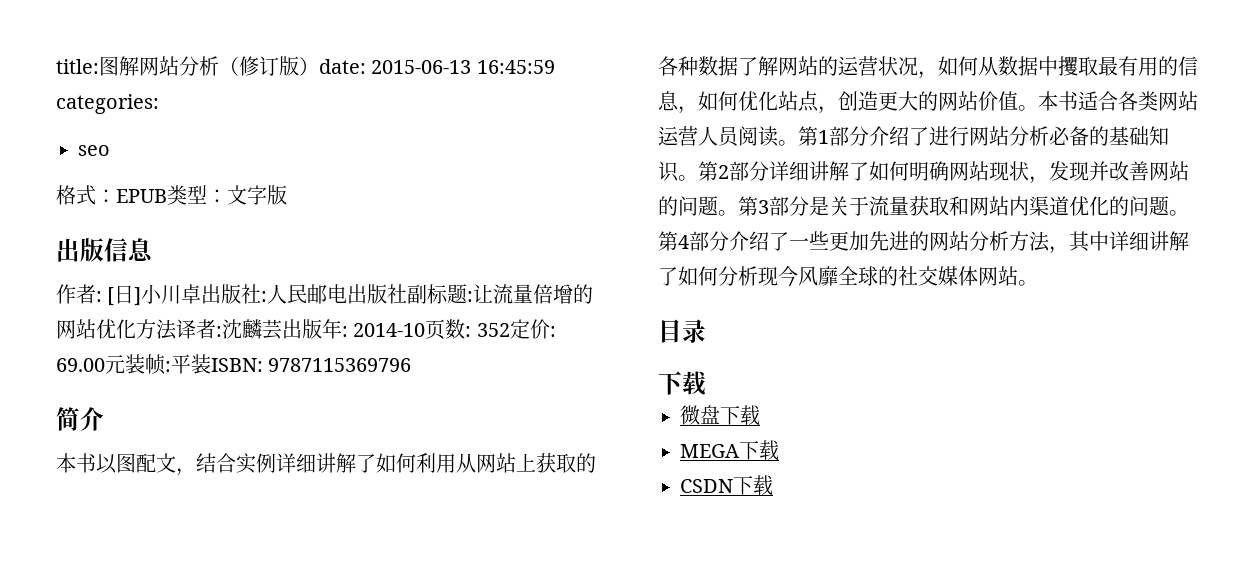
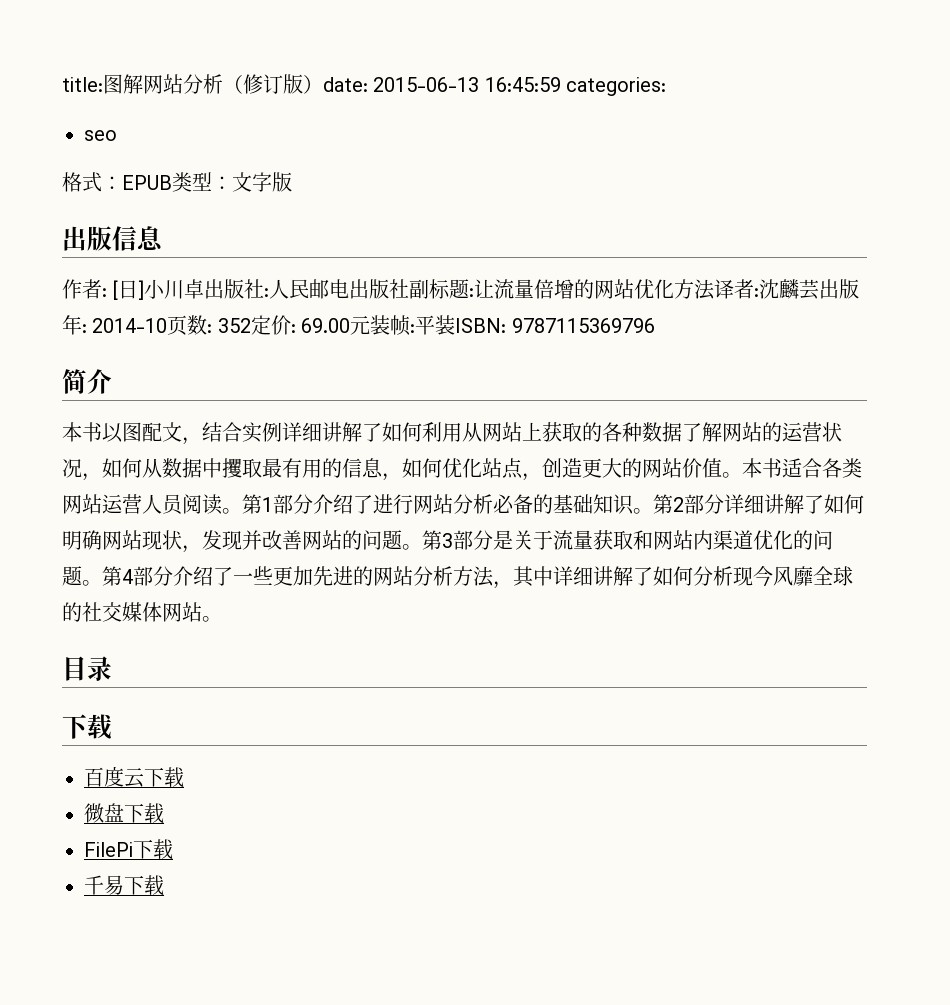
(706, 383) none -> [84,766,184,788] // 百度云下载
[680,440,779,461] [680,479,733,493] MEGA下载 // CSDN -> [84,839,173,860] [84,875,124,895] FilePi下载 // 千易

